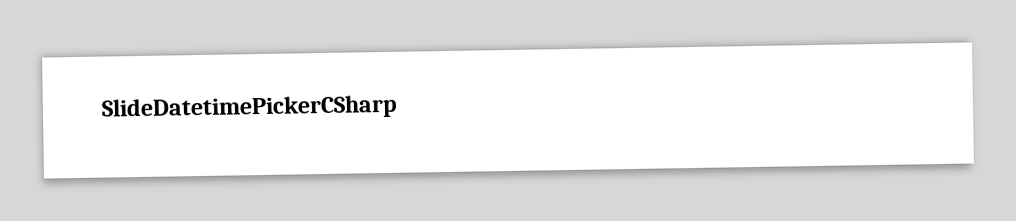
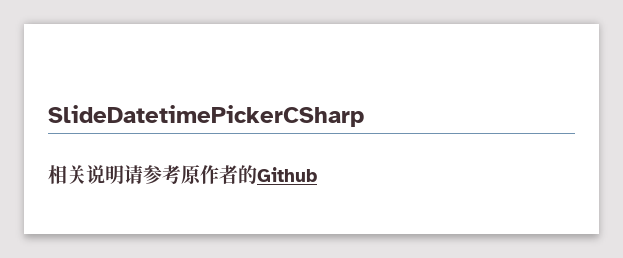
(398, 108) none -> [48,165,317,184] // 相关说明请参考原作者的Github

